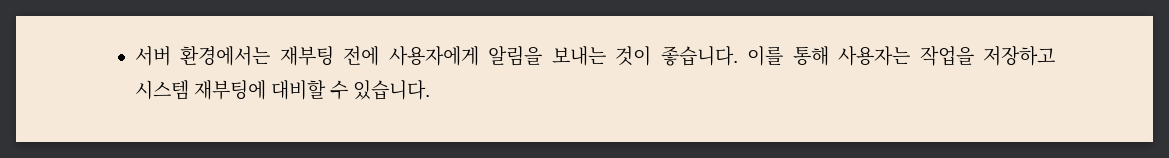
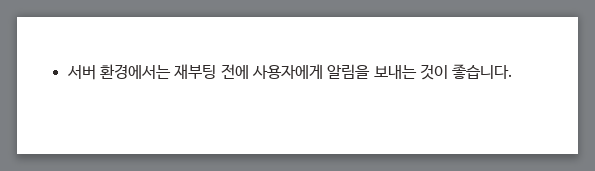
[747,46,1055,66] [134,80,431,100] 이를 통해 사용자는 작업을 저장하고 시스템 재부팅에 대비할 수 있습니다. -> (513, 71) none

